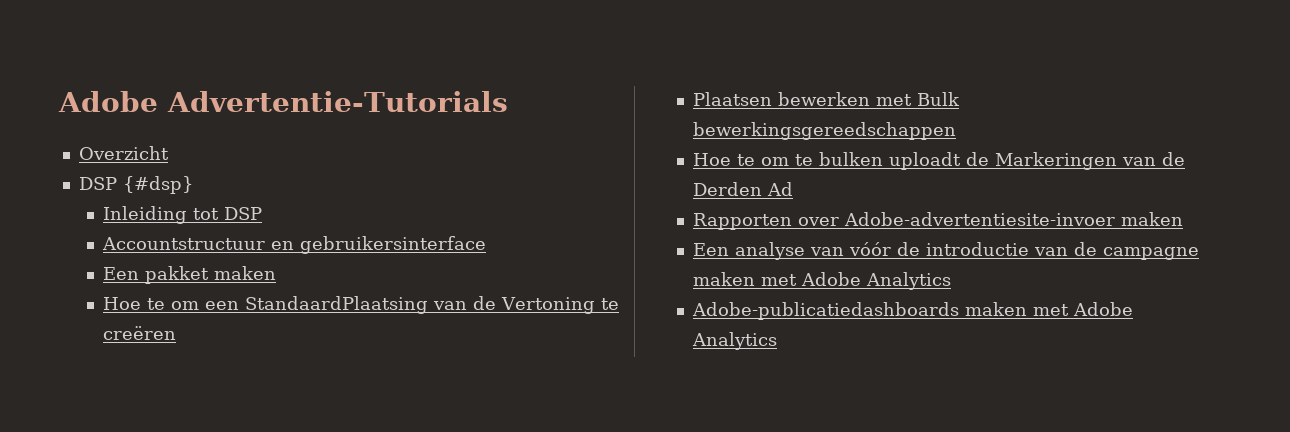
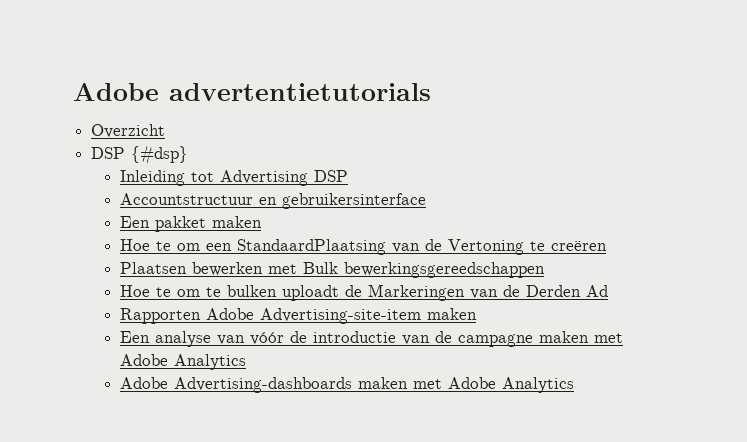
[58,91,508,112] Adobe Advertentie-Tutorials -> [73,83,431,101] Adobe advertentietutorials
(219, 214) none -> [220,170,309,186] Advertising
[797,212,1115,226] over Adobe-advertentiesite-invoer -> [206,308,422,324] Adobe Advertising-site-item
[691,302,959,320] Adobe-publicatiedashboards -> [120,377,353,393] Adobe Advertising-dashboards

